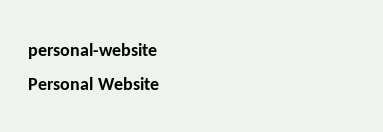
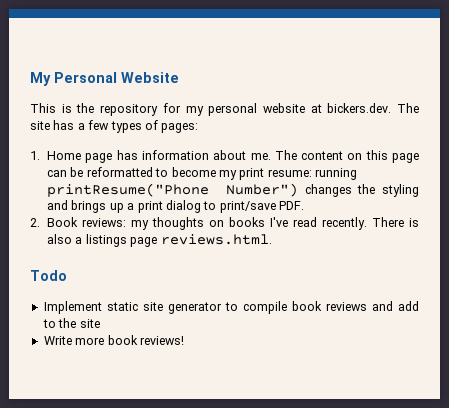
[28,43,157,59] personal-website // -> [30,72,51,86] My
(159, 83) none -> [30,103,419,116] [30,120,199,133] [30,150,420,163] [47,167,358,180] [47,183,420,197] [47,200,305,213] [30,217,419,230] [47,234,272,247] [30,270,67,281] [43,301,419,314] [42,318,100,328] [43,335,184,345] // This is the repository for my personal website at bickers.dev. The site has a few types of pages: // 1. Home page has information about me. The content on this page can be reformatted to become my print resume: running printResume("Phone Number") changes the styling and brings up a print dialog to print/save PDF. // 2. Book reviews: my thoughts on books I've read recently. There is also a listings page reviews.html. // Todo // Implement static site generator to compile book reviews and add to the site // Write more book reviews!

